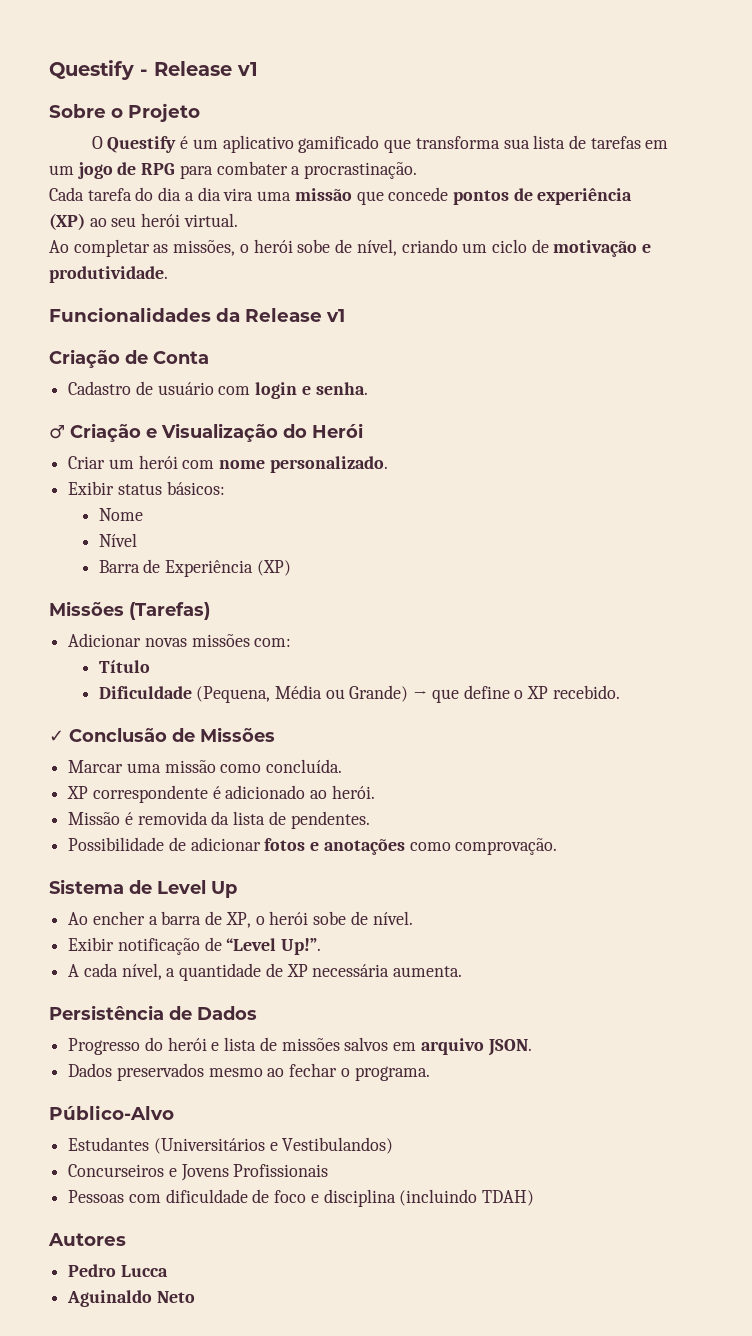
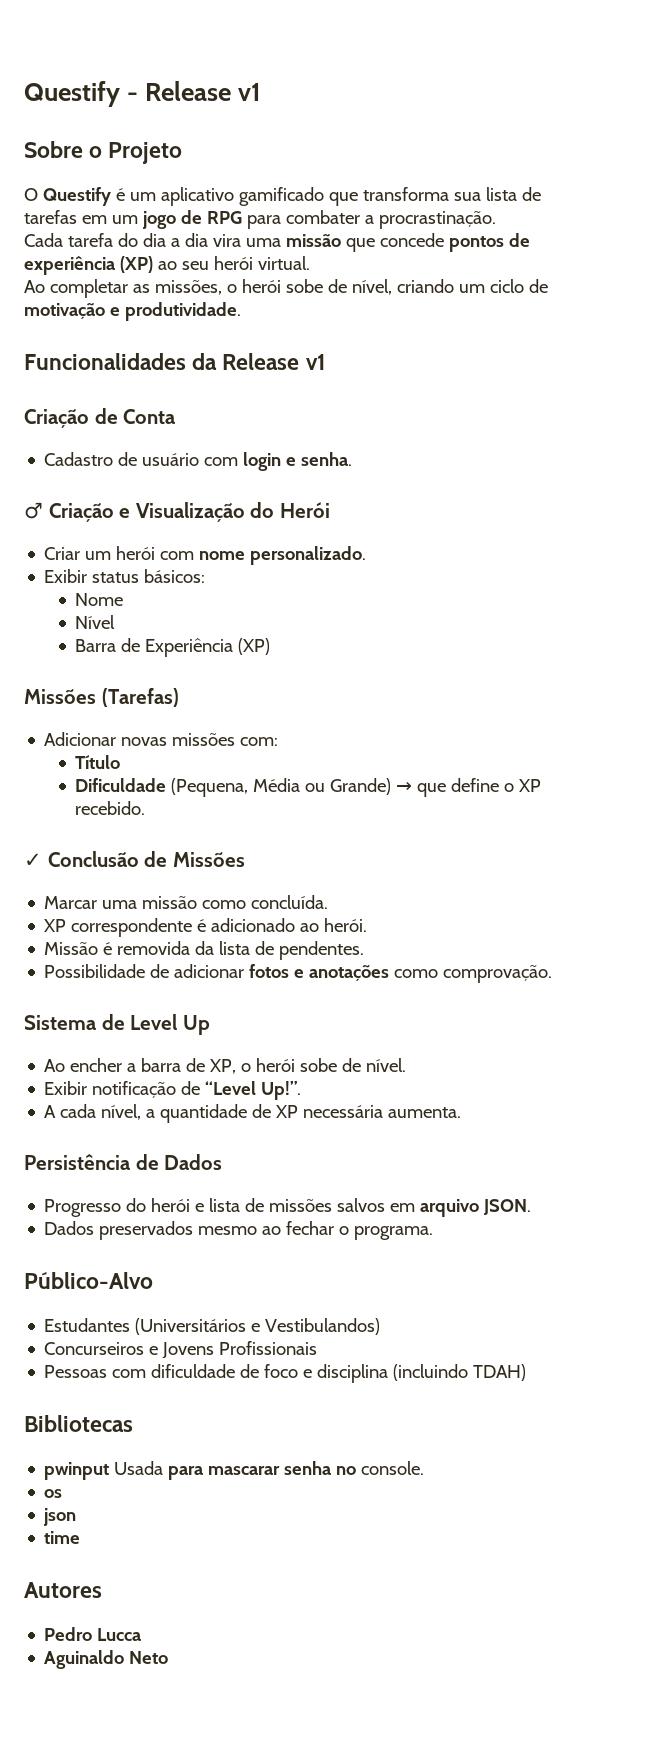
(535, 1198) none -> [24,1415,133,1432] [44,1461,425,1480] [44,1489,63,1498] [43,1508,77,1526] [44,1531,81,1544] // Bibliotecas // pwinput Usada para mascarar senha no console. // os // json // time

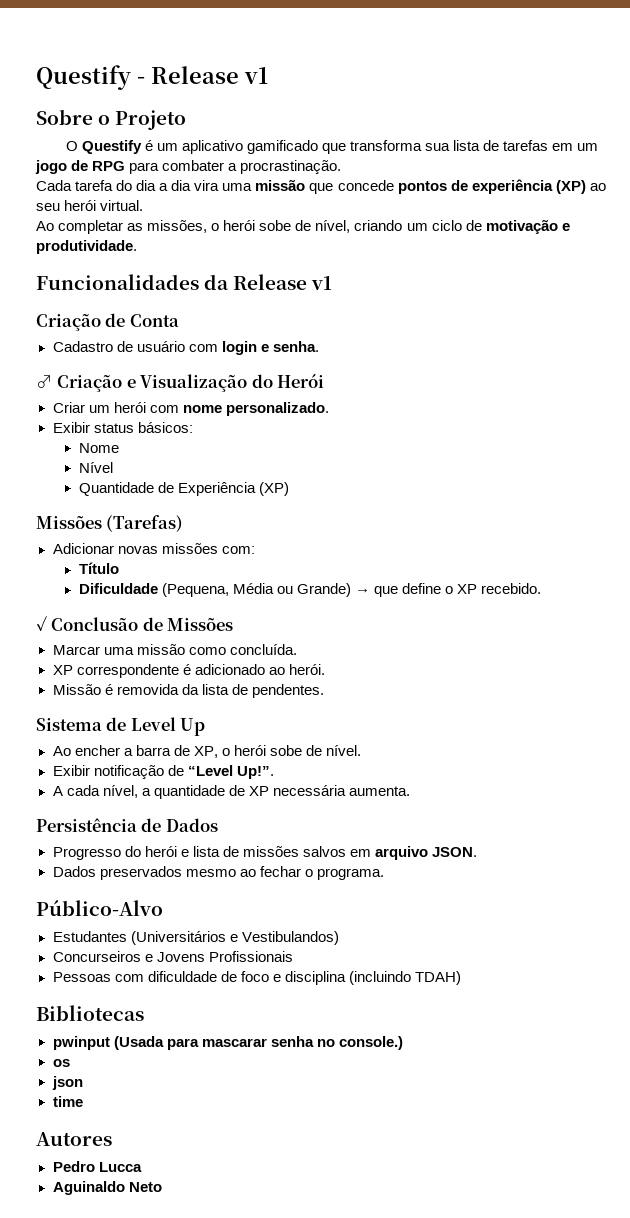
[75,639,117,652] Barra -> [78,482,154,496] Quantidade
[44,964,553,983] // Possibilidade de adicionar fotos e anotações como comprovação. -> (324, 691) none
[114,1461,164,1475] Usada -> [113,1036,164,1050] (Usada
[361,1461,425,1475] console. -> [338,1036,403,1050] console.)

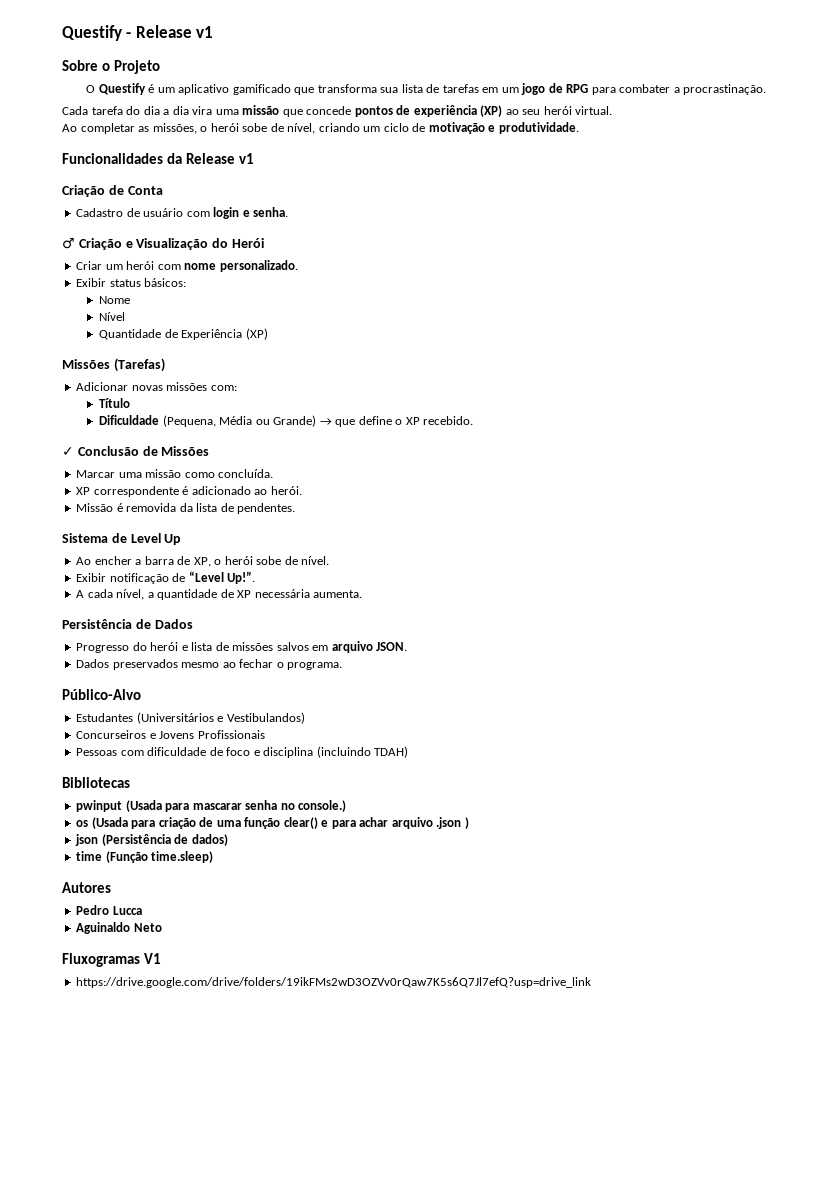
[51,1076,83,1090] // json -> [91,817,469,829] [75,834,228,846] (Usada para criação de uma função clear() e para achar arquivo .json ) // json (Persistência de dados)
(83, 1101) none -> [105,851,214,863] (Função time.sleep)
(162, 1187) none -> [62,953,162,967] [76,977,592,988] // Fluxogramas V1 // https://drive.google.com/drive/folders/19ikFMs2wD3OZVv0rQaw7K5s6Q7Jl7efQ?usp=drive_link

